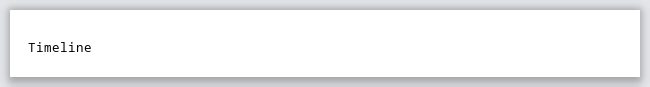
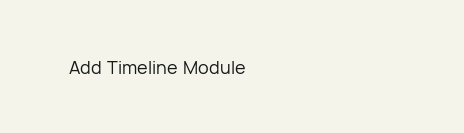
[28,42,92,52] Timeline -> [69,61,246,74] Add Timeline Module

